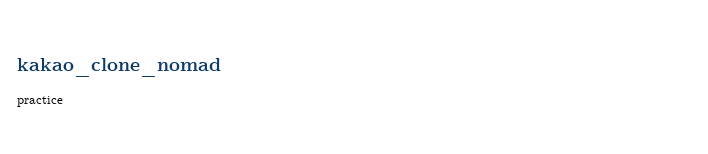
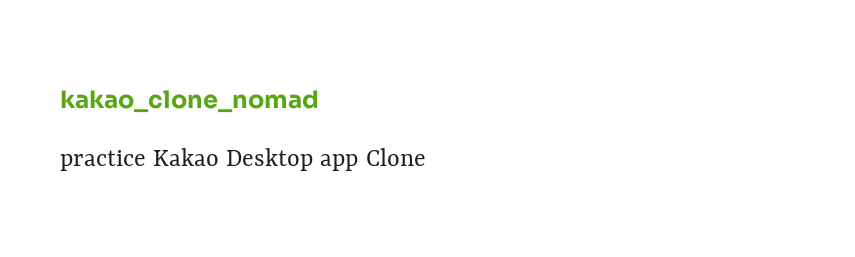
(63, 101) none -> [153,148,426,171] Kakao Desktop app Clone

